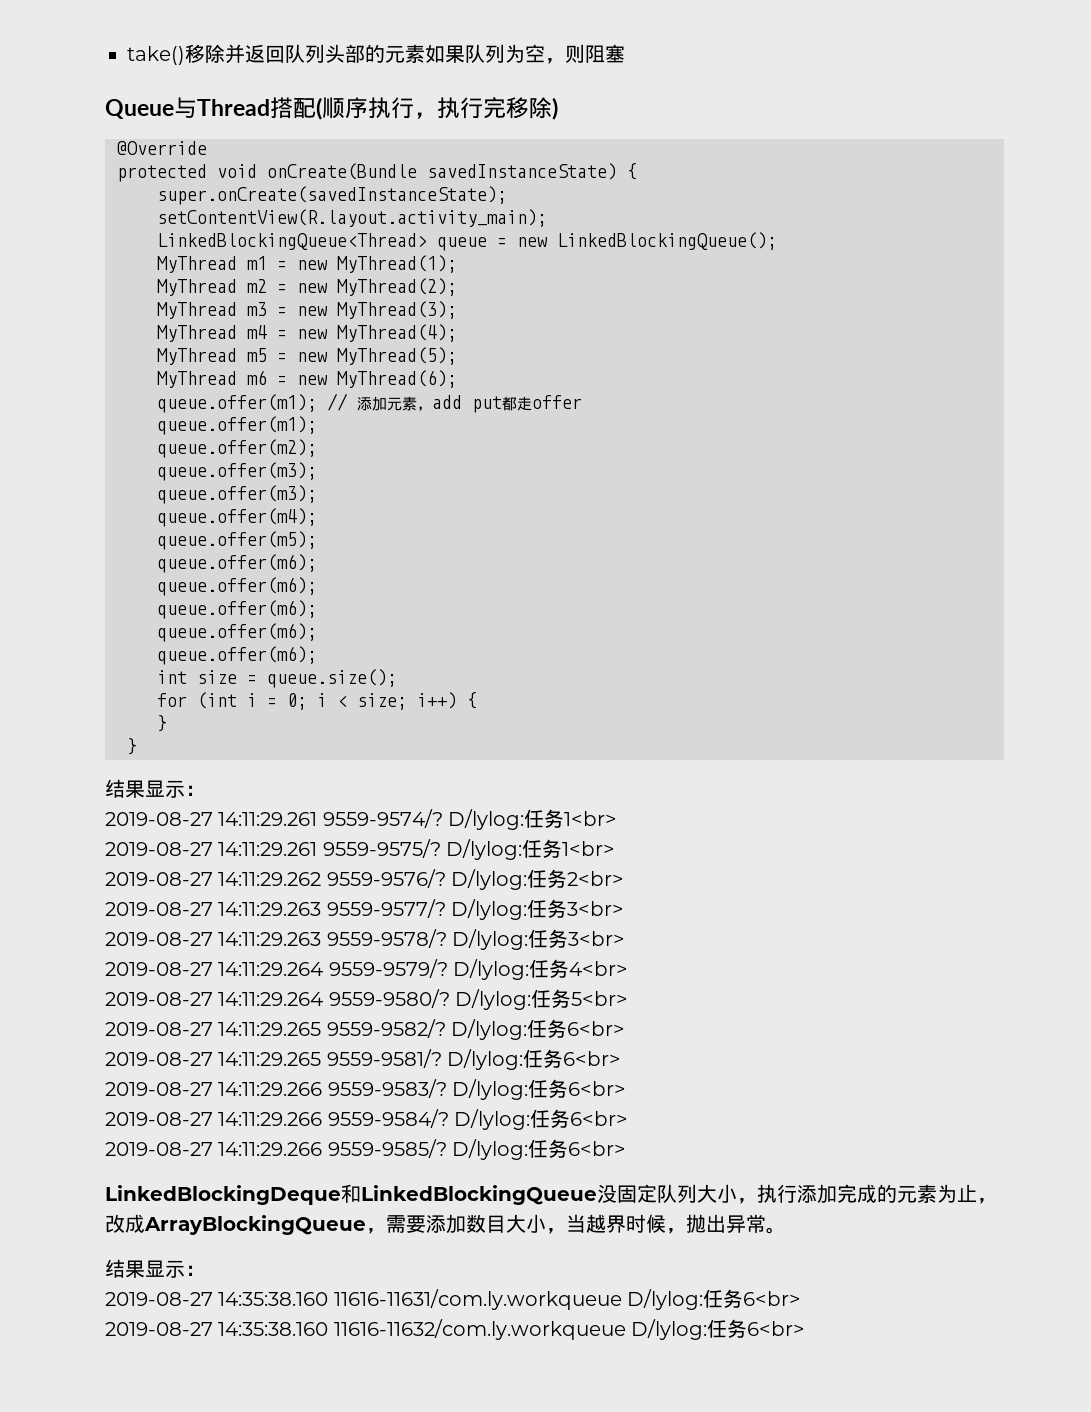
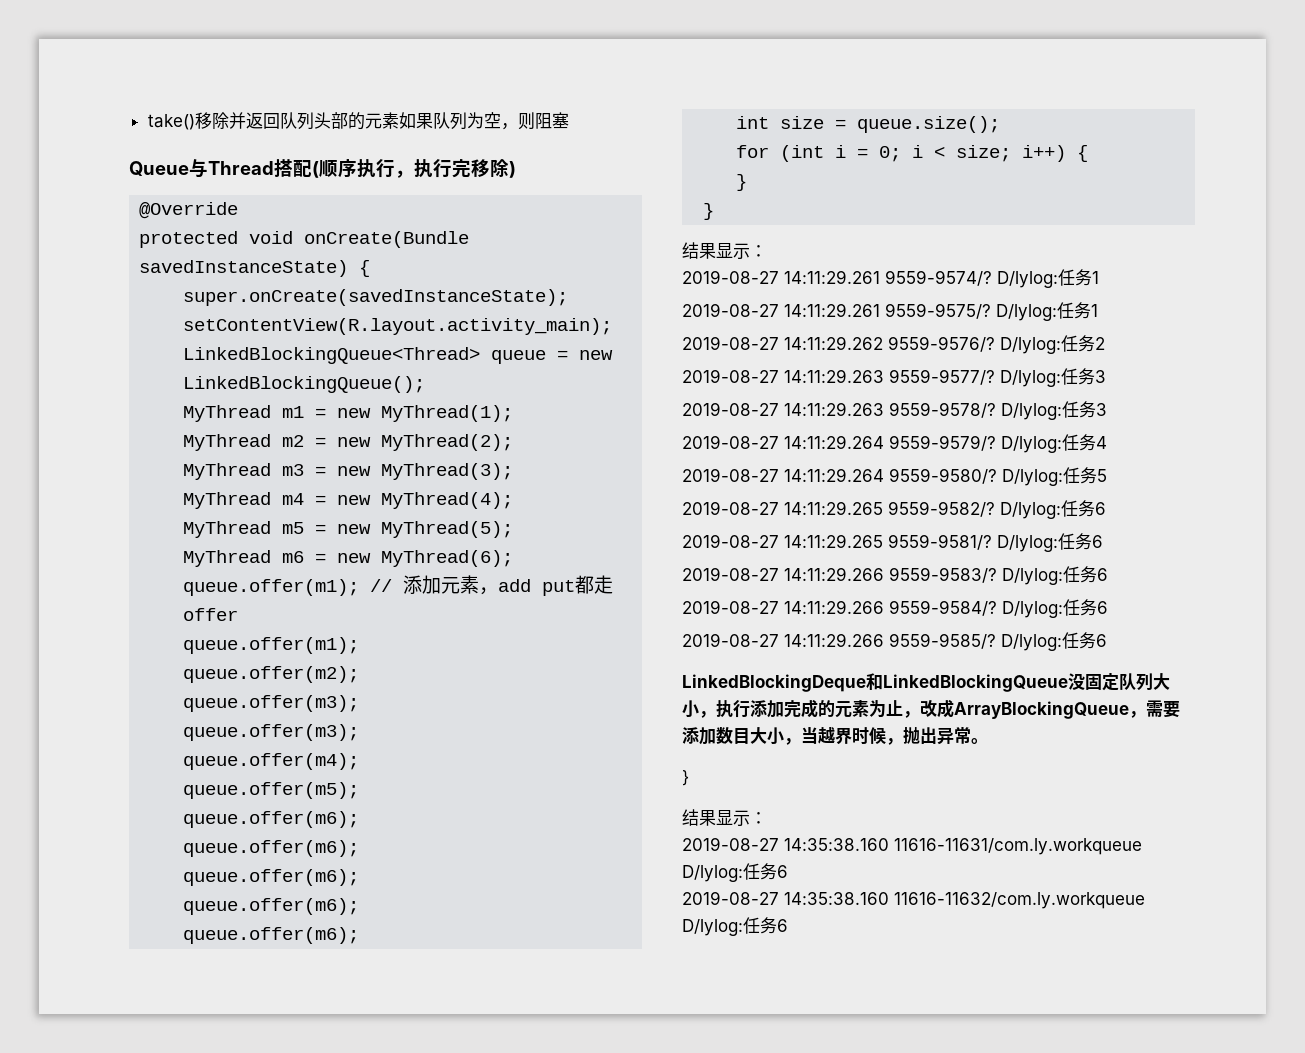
[564,811,618,826] 1<br> -> [1092,271,1099,284] 1
[562,841,616,856] 1<br> -> [1091,304,1098,317] 1
[567,871,625,886] 2<br> -> [1095,337,1105,350] 2
[567,901,625,916] 3<br> -> [1095,370,1106,383] 3
[568,931,626,946] 3<br> -> [1096,403,1107,416] 3
[569,961,629,976] 4<br> -> [1096,436,1107,449] 4
[571,991,629,1006] 5<br> -> [1097,469,1107,482] 5
[567,1021,626,1036] 6<br> -> [1095,502,1106,515] 6
[563,1051,622,1066] 6<br> -> [1092,535,1103,548] 6
[568,1081,627,1096] 6<br> -> [1097,568,1108,581] 6
[570,1111,629,1126] 6<br> -> [1097,601,1108,614] 6
[568,1141,627,1156] 6<br> -> [1096,634,1107,647] 6
(786, 1230) none -> [682,770,689,786] // }
[743,1291,802,1306] 6<br> -> [777,865,788,878] 6
[747,1321,806,1336] 6<br> -> [777,919,788,932] 6

